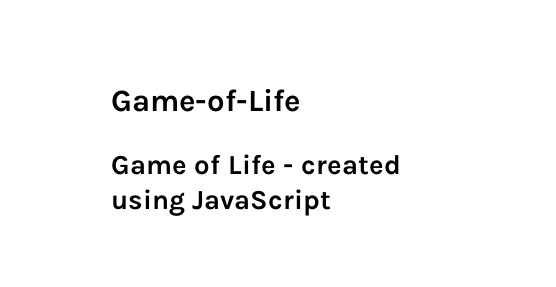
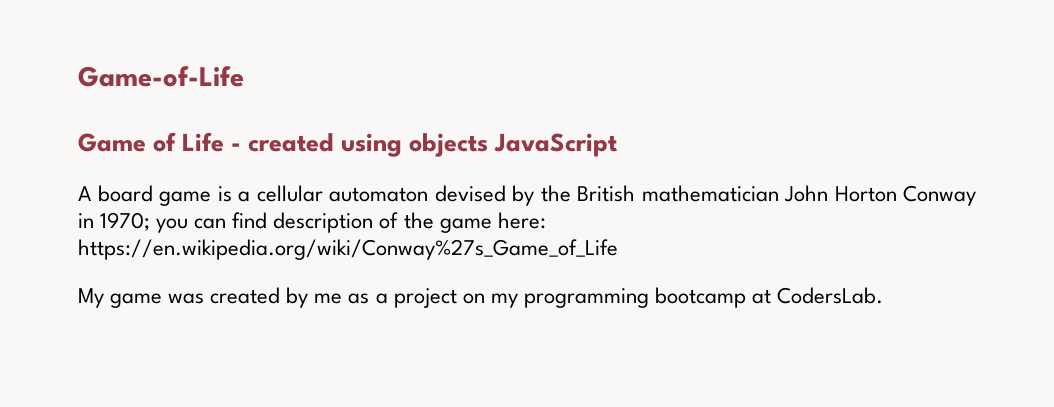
(185, 202) none -> [409,133,489,157] objects
(332, 202) none -> [78,185,976,206] [78,212,546,233] [78,239,618,260] [78,287,884,308] // A board game is a cellular automaton devised by the British mathematician John Horton Conway in 1970; you can find description of the game here: https://en.wikipedia.org/wiki/Conway%27s_Game_of_Life // My game was created by me as a project on my programming bootcamp at CodersLab.

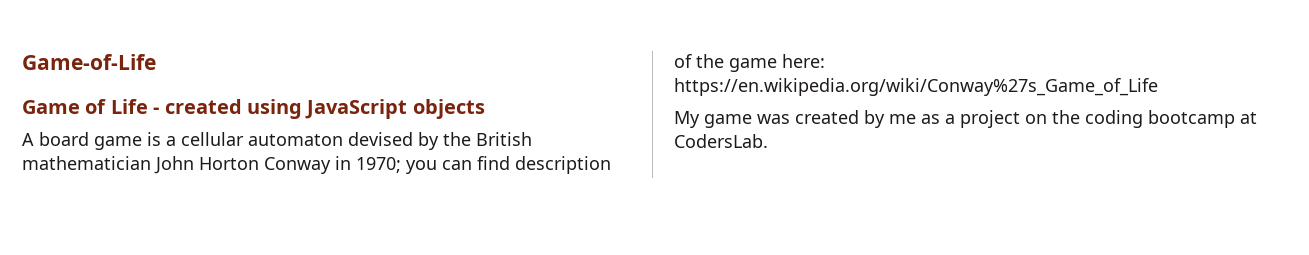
(403, 145) none -> [305,99,408,119] JavaScript
[494,133,619,157] JavaScript -> (485, 109) none
[490,288,649,308] my programming -> [1052,110,1143,128] the coding

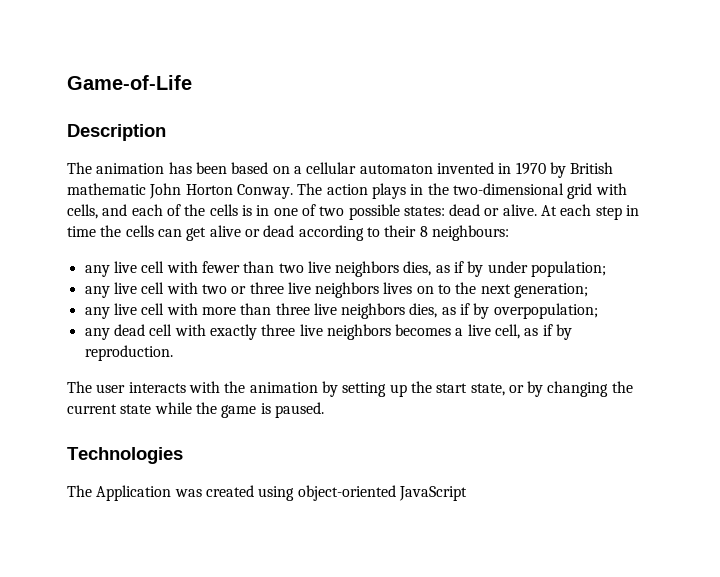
[22,99,485,119] [22,132,532,150] [22,156,611,174] [674,54,825,72] [674,78,1158,96] [674,110,1257,128] [674,134,768,148] Game of Life - created using JavaScript objects // A board game is a cellular automaton devised by the British mathematician John Horton Conway in 1970; you can find description of the game here: https://en.wikipedia.org/wiki/Conway%27s_Game_of_Life // My game was created by me as a project on the coding bootcamp at CodersLab. -> [67,124,166,141] [67,162,614,178] [67,183,627,199] [67,204,640,220] [67,225,509,241] [84,261,607,277] [84,282,589,298] [84,303,598,319] [84,324,573,340] [84,345,173,361] [67,381,633,397] [67,402,324,418] [67,447,183,464] [67,485,467,501] Description // The animation has been based on a cellular automaton invented in 1970 by British mathematic John Horton Conway. The action plays in the two-dimensional grid with cells, and each of the cells is in one of two possible states: dead or alive. At each step in time the cells can get alive or dead according to their 8 neighbours: // any live cell with fewer than two live neighbors dies, as if by under population; // any live cell with two or three live neighbors lives on to the next generation; // any live cell with more than three live neighbors dies, as if by overpopulation; // any dead cell with exactly three live neighbors becomes a live cell, as if by reproduction. // The user interacts with the animation by setting up the start state, or by changing the current state while the game is paused. // Technologies // The Application was created using object-oriented JavaScript

